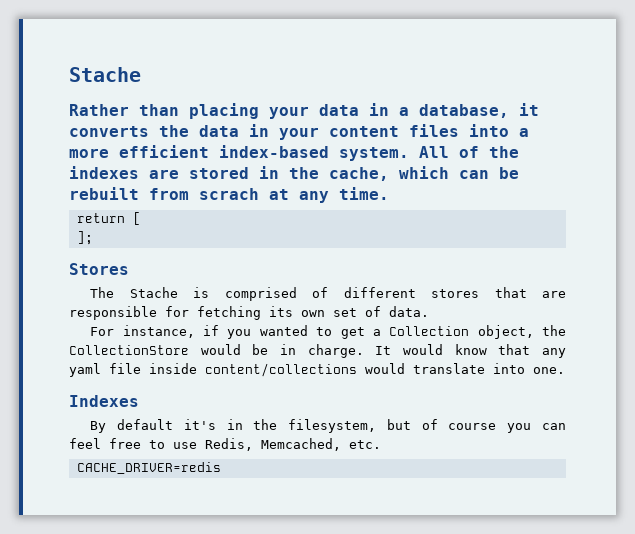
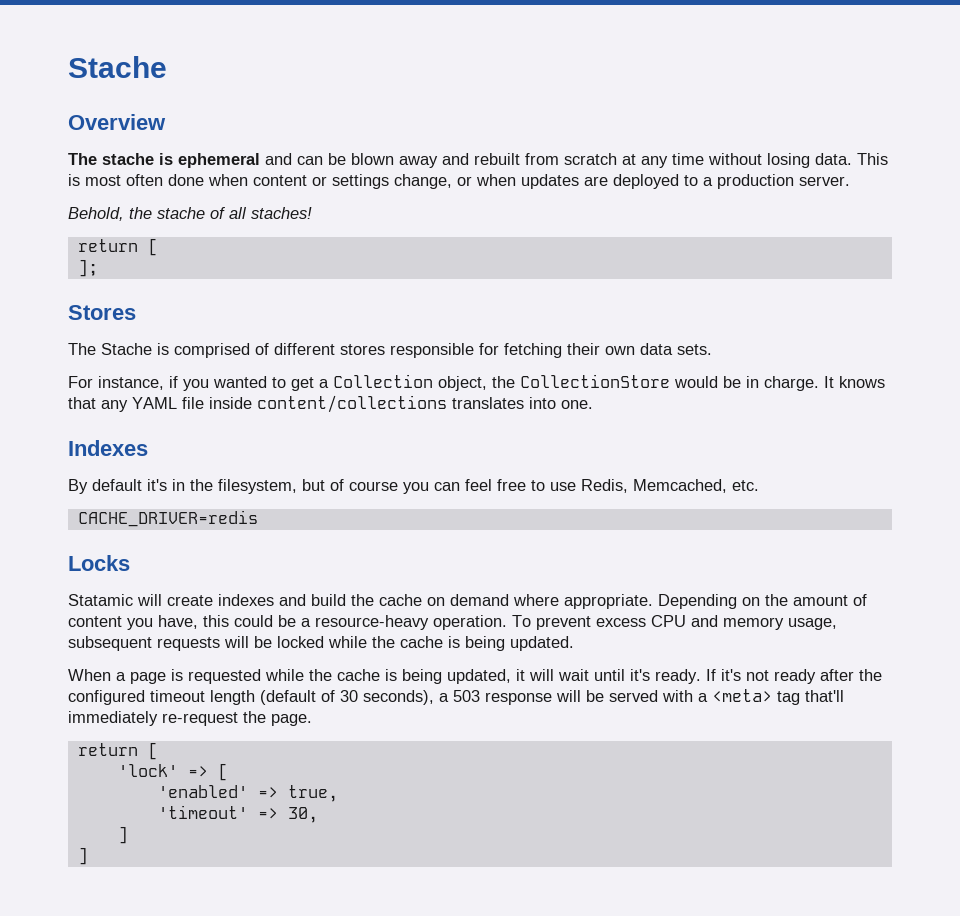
[69,103,539,119] [69,124,529,140] [69,145,519,161] [69,166,519,181] Rather than placing your data in a database, it converts the data in your content files into a more efficient index-based system. All of the indexes are stored in the cache, which can be -> [68,114,166,130] [68,153,469,168] Overview // The stache is ephemeral and can be blown away and
[199,188,259,200] scrach -> [564,153,617,165] scratch
[339,187,389,200] time. -> [672,153,888,168] [68,174,850,189] [68,207,312,221] time without losing data. This is most often done when content or settings change, or when updates are deployed to a production server. // Behold, the stache of all staches!
[494,287,566,298] that are -> (385, 349) none
[269,306,429,317] its own set of data. -> [567,343,712,355] their own data sets.
[403,344,487,355] would know -> [839,376,885,388] knows
[69,363,101,377] yaml -> [132,397,177,409] YAML
[365,363,485,374] would translate -> [452,397,524,409] translates
(221, 468) none -> [68,555,130,571] [68,594,867,609] [68,615,837,630] [68,636,574,651] [68,669,882,684] [68,689,844,705] [68,711,312,726] [77,742,158,760] [117,763,228,781] [157,785,338,802] [157,805,318,823] [117,826,128,844] [77,847,88,865] // Locks // Statamic will create indexes and build the cache on demand where appropriate. Depending on the amount of content you have, this could be a resource-heavy operation. To prevent excess CPU and memory usage, subsequent requests will be locked while the cache is being updated. // When a page is requested while the cache is being updated, it will wait until it's ready. If it's not ready after the configured timeout length (default of 30 seconds), a 503 response will be served with a <meta> tag that'll immediately re-request the page. // return [ // 'lock' => [ // 'enabled' => true, // 'timeout' => 30, // ] // ]

